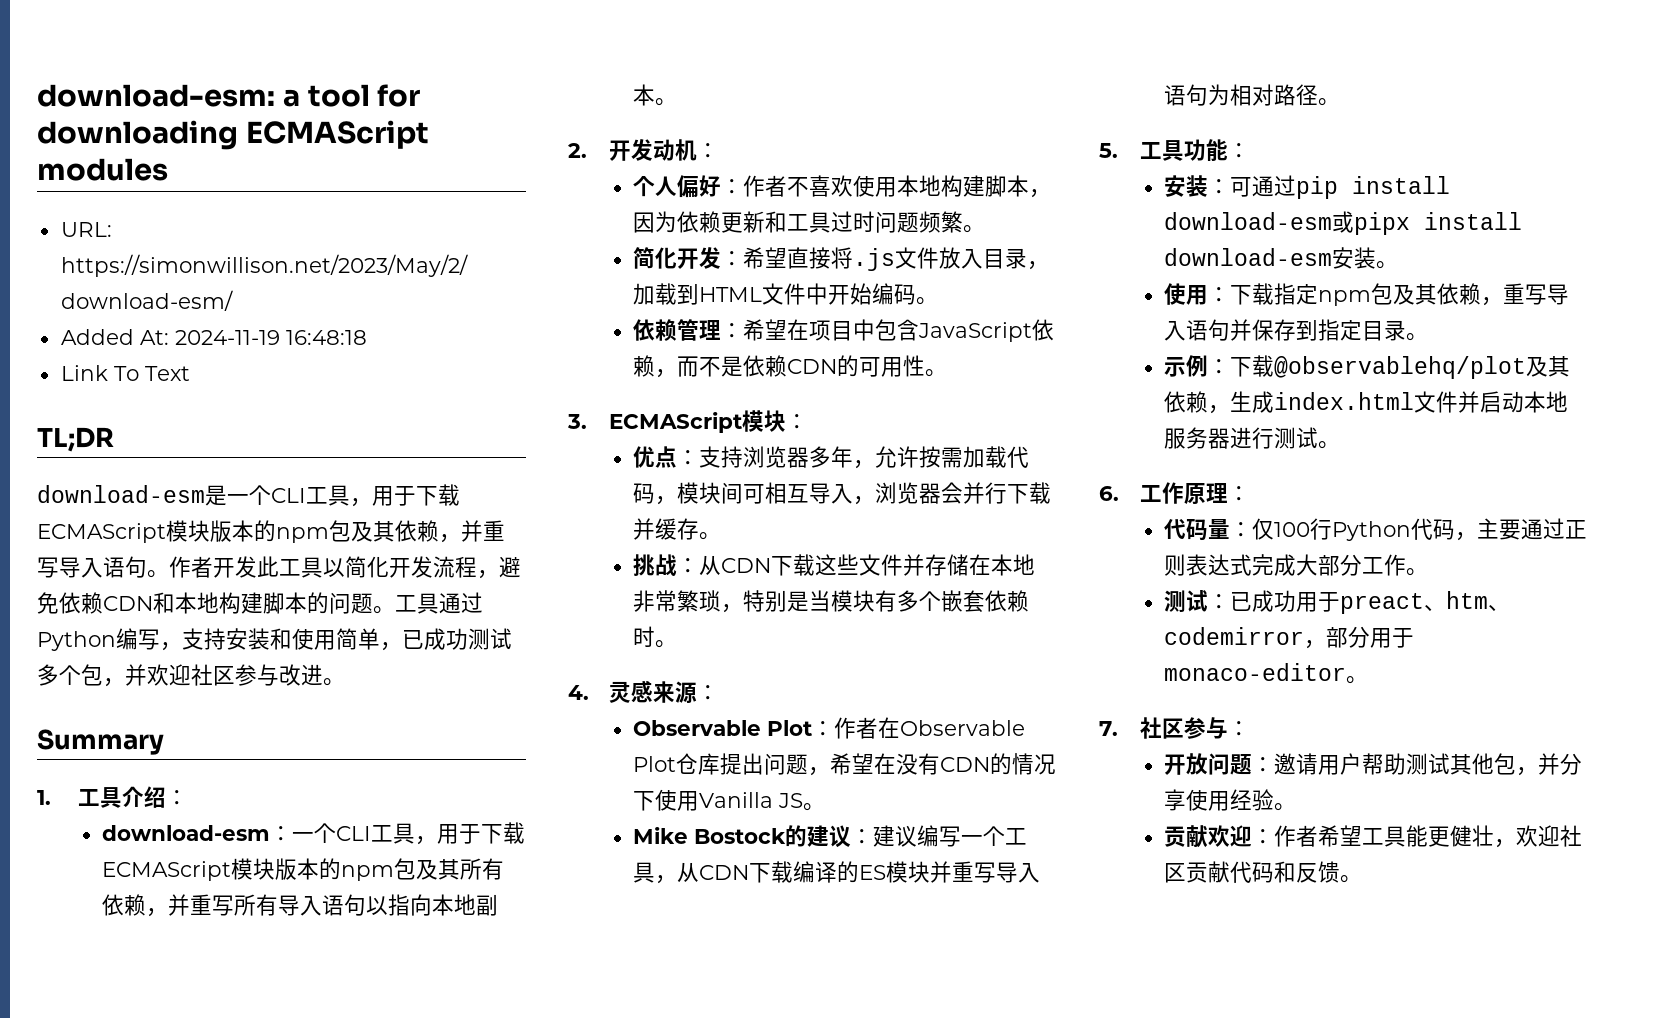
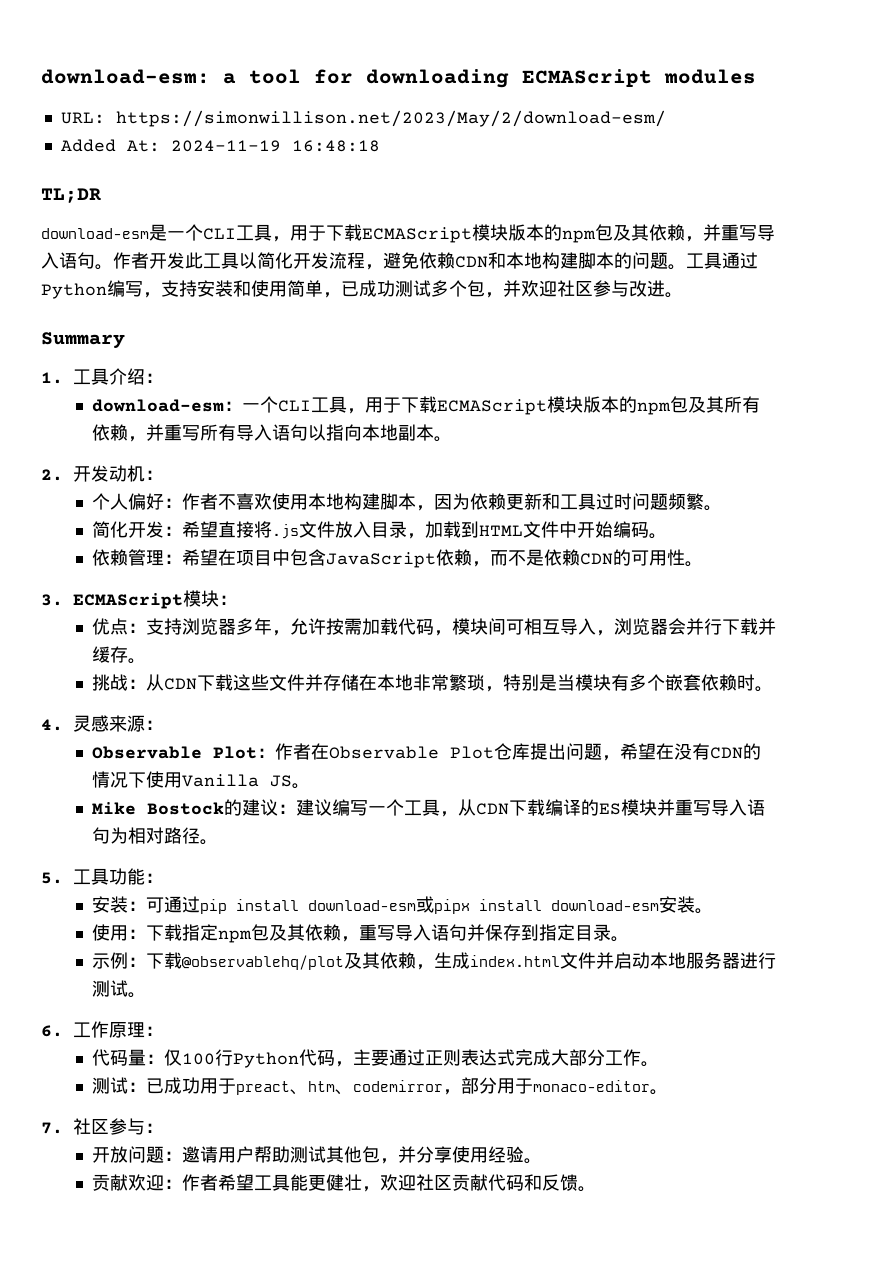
[60,365,190,381] // Link To Text -> (380, 146) none

